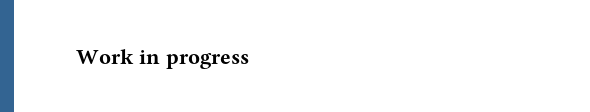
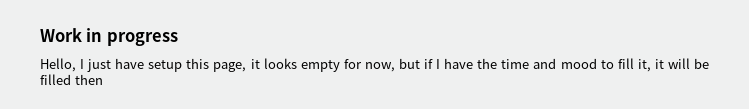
(249, 60) none -> [40,58,710,72] [40,74,103,85] // Hello, I just have setup this page, it looks empty for now, but if I have the time and mood to fill it, it will be filled then

